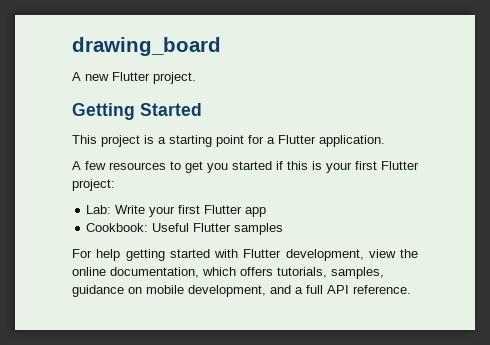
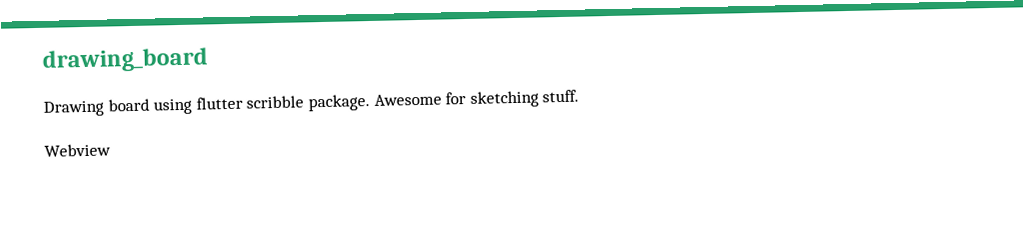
[72,72,196,84] [72,103,202,120] [72,135,385,147] [72,161,419,173] [72,179,115,191] [86,205,267,217] [86,223,284,235] [72,249,418,261] [72,267,384,279] [72,285,411,297] A new Flutter project. // Getting Started // This project is a starting point for a Flutter application. // A few resources to get you started if this is your first Flutter project: // Lab: Write your first Flutter app // Cookbook: Useful Flutter samples // For help getting started with Flutter development, view the online documentation, which offers tutorials, samples, guidance on mobile development, and a full API reference. -> [43,89,580,117] [44,143,111,157] Drawing board using flutter scribble package. Awesome for sketching stuff. // Webview

